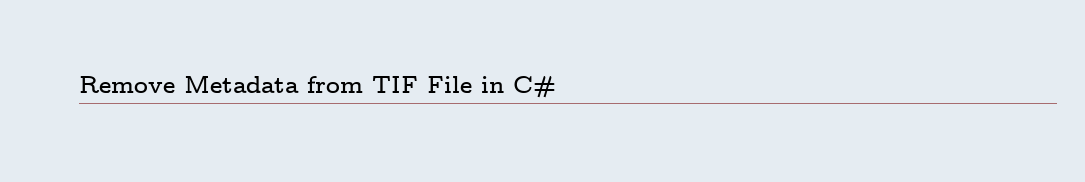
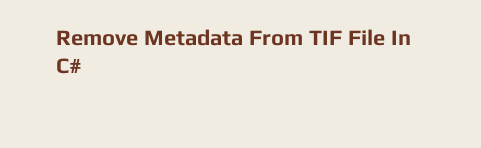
[307,76,363,93] from -> [248,30,303,46] From
[481,76,504,93] in -> [390,30,411,45] In

